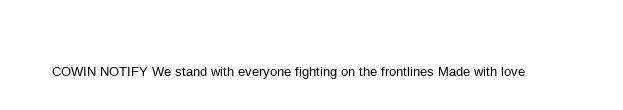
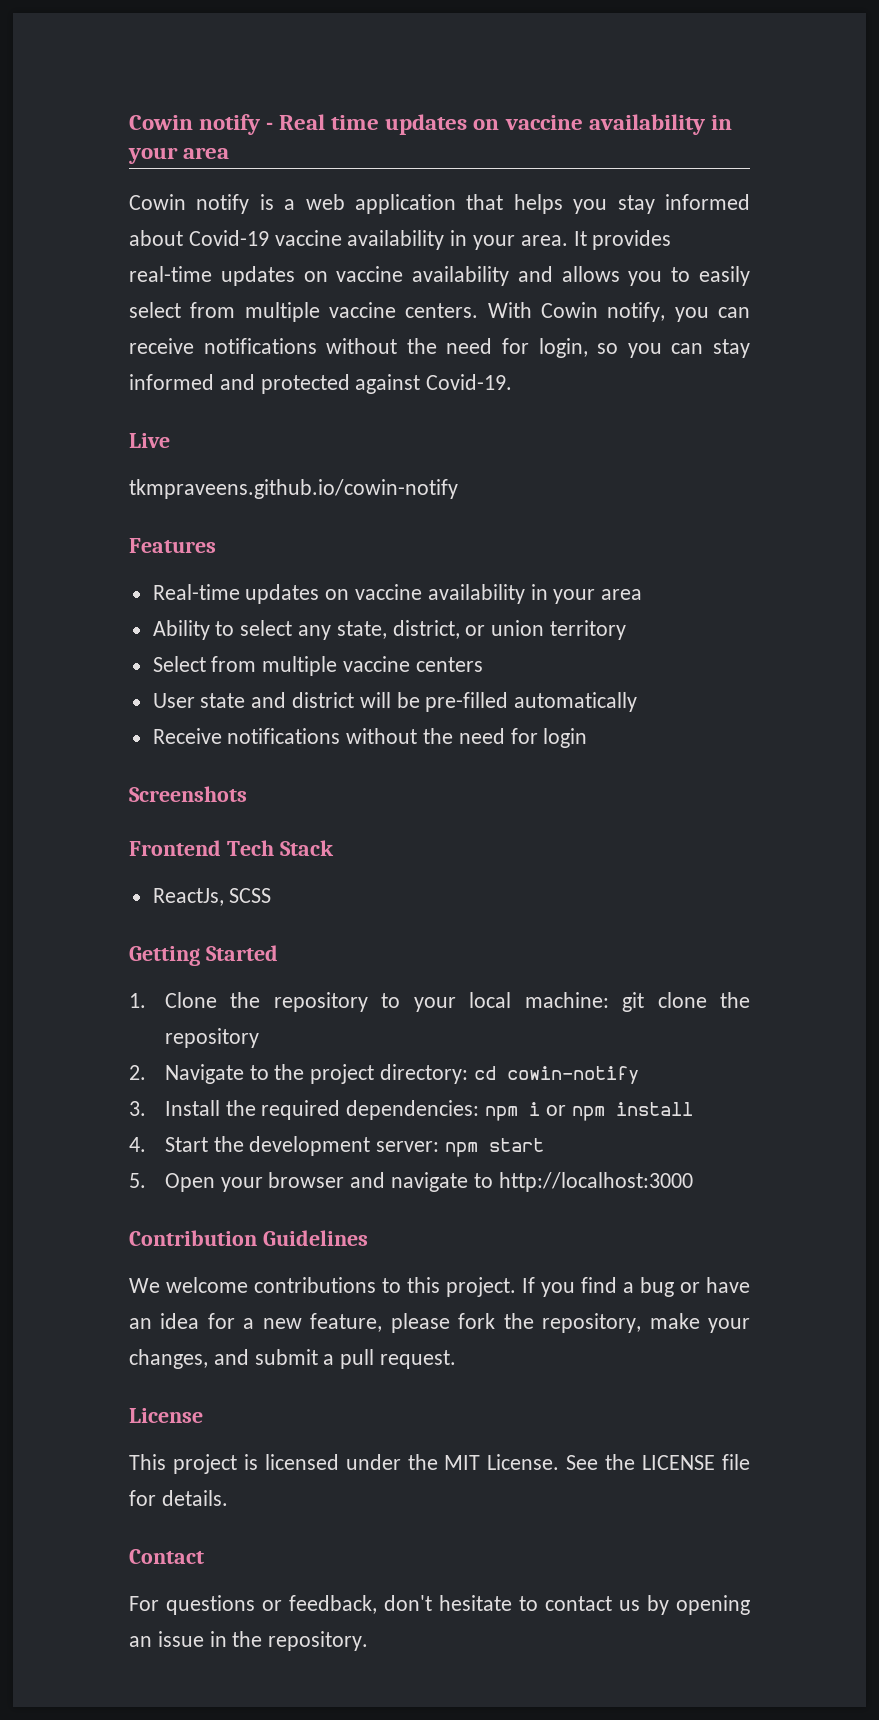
[52,67,525,79] COWIN NOTIFY We stand with everyone fighting on the frontlines Made with love -> [129,114,732,135] [128,147,230,164] [129,194,750,214] [129,230,672,250] [129,266,750,286] [129,302,750,322] [129,338,751,358] [129,374,513,394] [129,433,170,448] [129,479,458,499] [129,538,216,553] [152,584,643,604] [152,620,627,640] [152,656,483,676] [152,692,638,712] [152,728,588,748] [129,786,247,802] [129,840,334,856] [152,888,272,906] [129,945,278,966] [129,992,750,1012] [164,1028,259,1048] [129,1064,639,1084] [129,1100,693,1121] [129,1136,545,1157] [129,1172,693,1192] [129,1230,368,1246] [129,1277,750,1297] [129,1313,750,1333] [129,1349,457,1369] [129,1408,203,1423] [129,1454,751,1474] [129,1490,228,1506] [129,1549,204,1564] [129,1595,750,1615] [129,1631,369,1651] Cowin notify - Real time updates on vaccine availability in your area // Cowin notify is a web application that helps you stay informed about Covid-19 vaccine availability in your area. It provides real-time updates on vaccine availability and allows you to easily select from multiple vaccine centers. With Cowin notify, you can receive notifications without the need for login, so you can stay informed and protected against Covid-19. // Live // tkmpraveens.github.io/cowin-notify // Features // Real-time updates on vaccine availability in your area // Ability to select any state, district, or union territory // Select from multiple vaccine centers // User state and district will be pre-filled automatically // Receive notifications without the need for login // Screenshots // Frontend Tech Stack // ReactJs, SCSS // Getting Started // 1. Clone the repository to your local machine: git clone the repository // 2. Navigate to the project directory: cd cowin-notify // 3. Install the required dependencies: npm i or npm install // 4. Start the development server: npm start // 5. Open your browser and navigate to http://localhost:3000 // Contribution Guidelines // We welcome contributions to this project. If you find a bug or have an idea for a new feature, please fork the repository, make your changes, and submit a pull request. // License // This project is licensed under the MIT License. See the LICENSE file for details. // Contact // For questions or feedback, don't hesitate to contact us by opening an issue in the repository.

